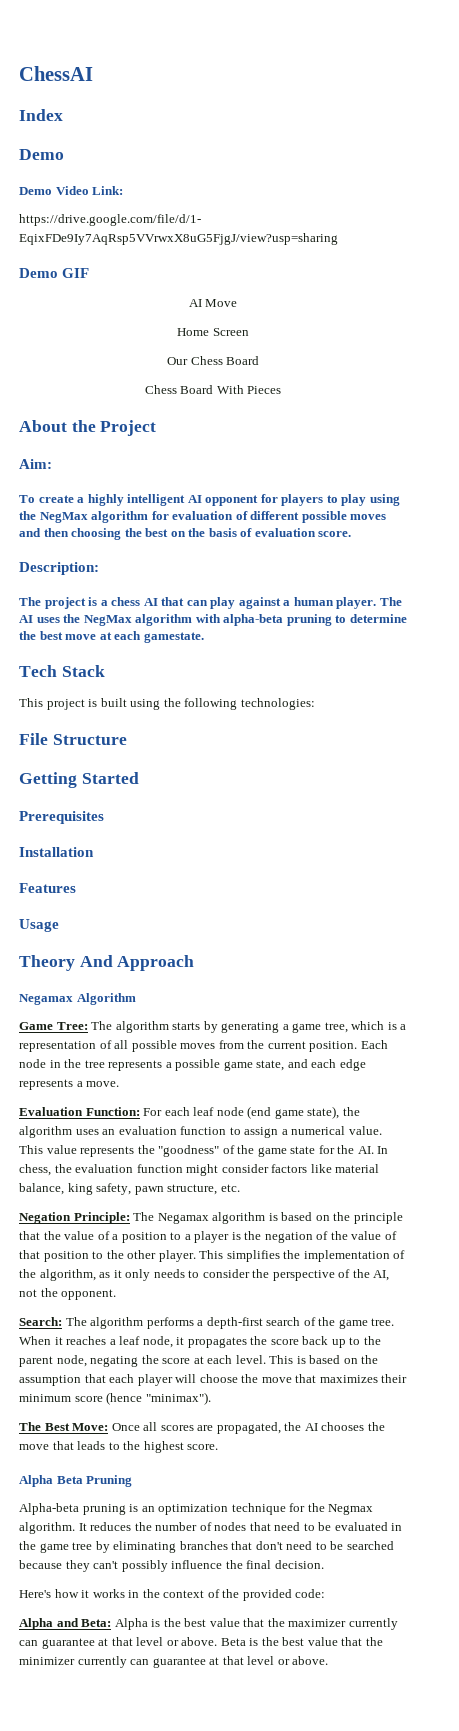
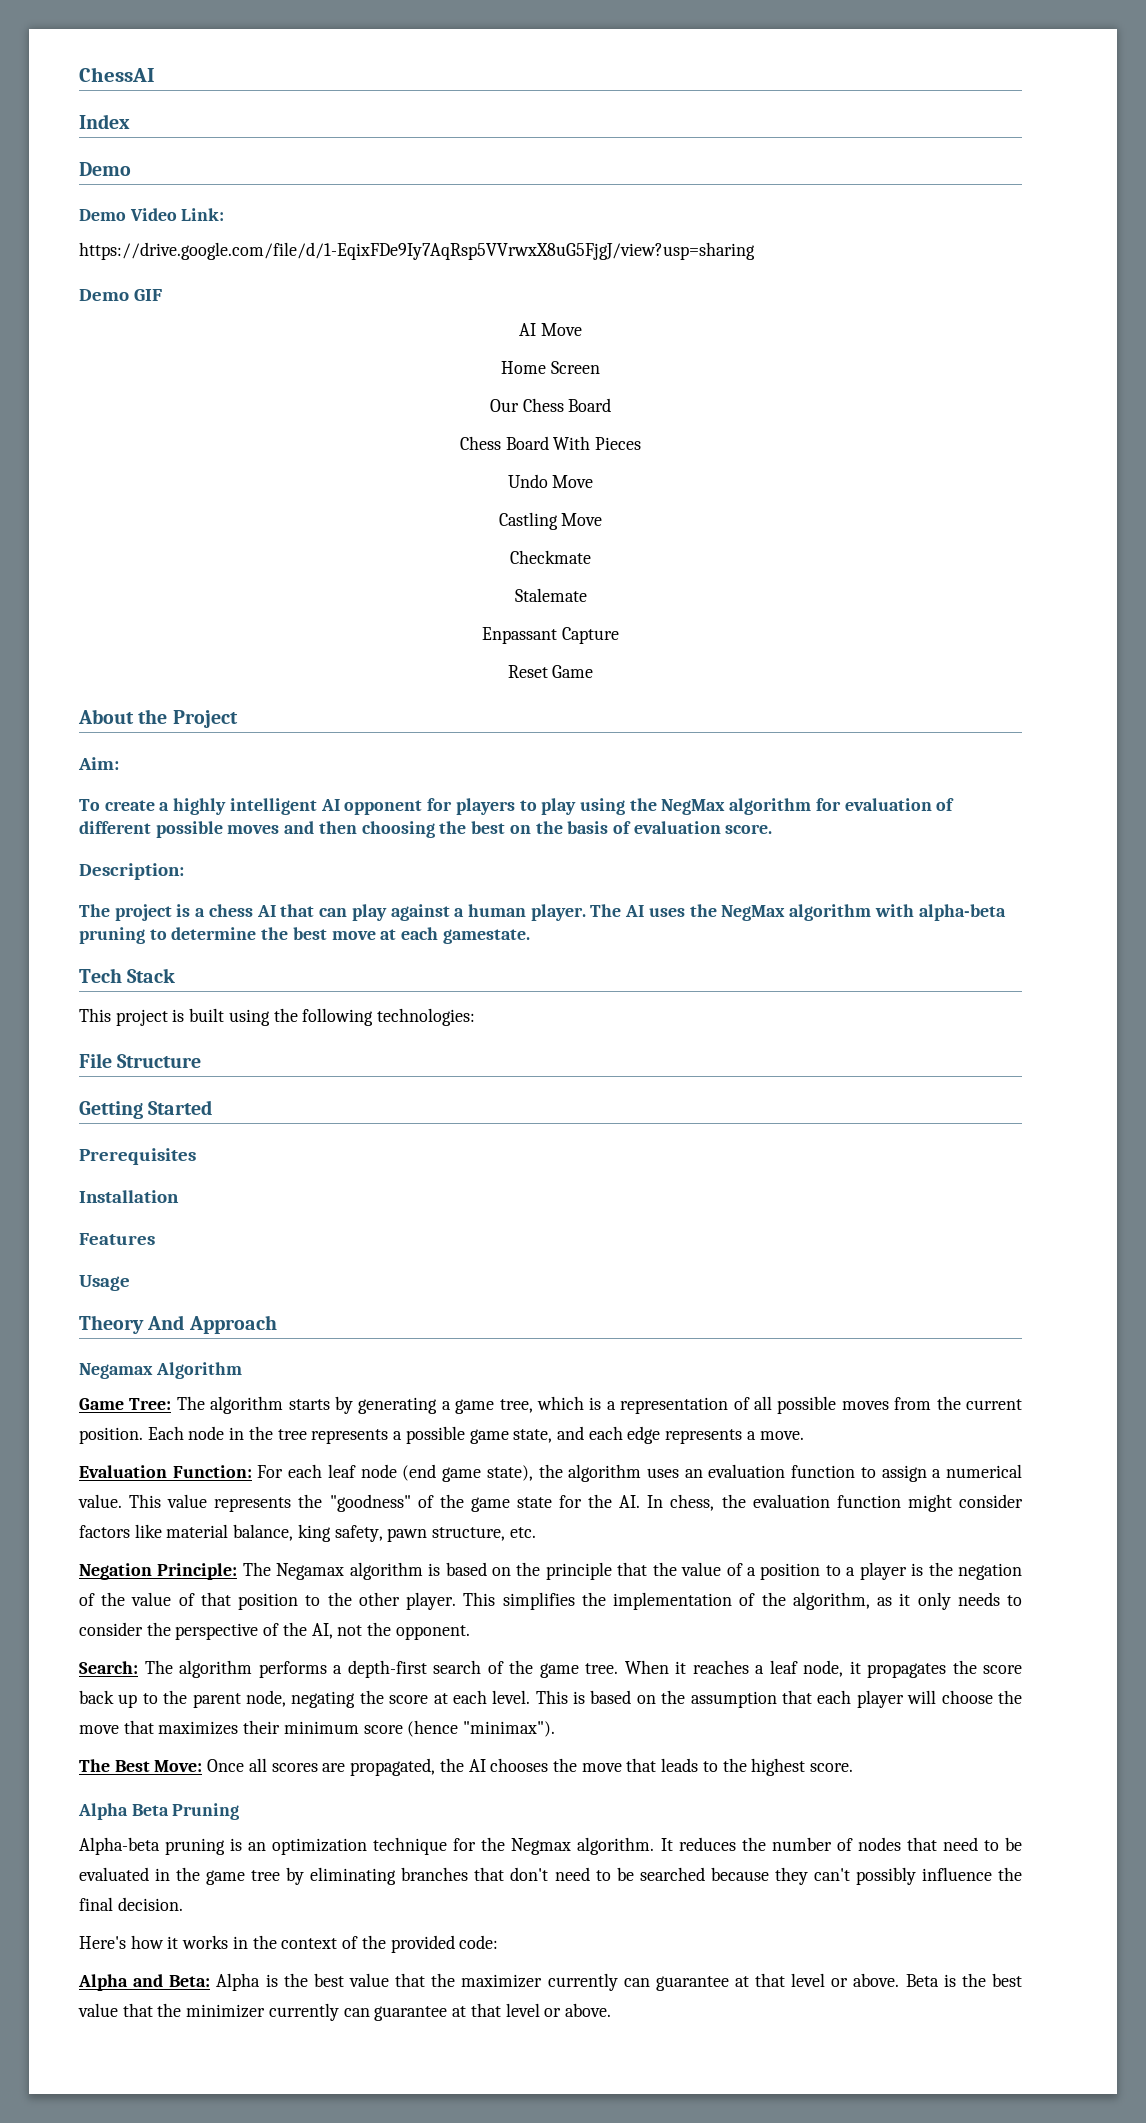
(282, 390) none -> [507,474,594,488] [498,512,603,530] [510,550,591,564] [514,588,587,602] [482,627,619,644] [507,665,594,678] // Undo Move // Castling Move // Checkmate // Stalemate // Enpassant Capture // Reset Game

